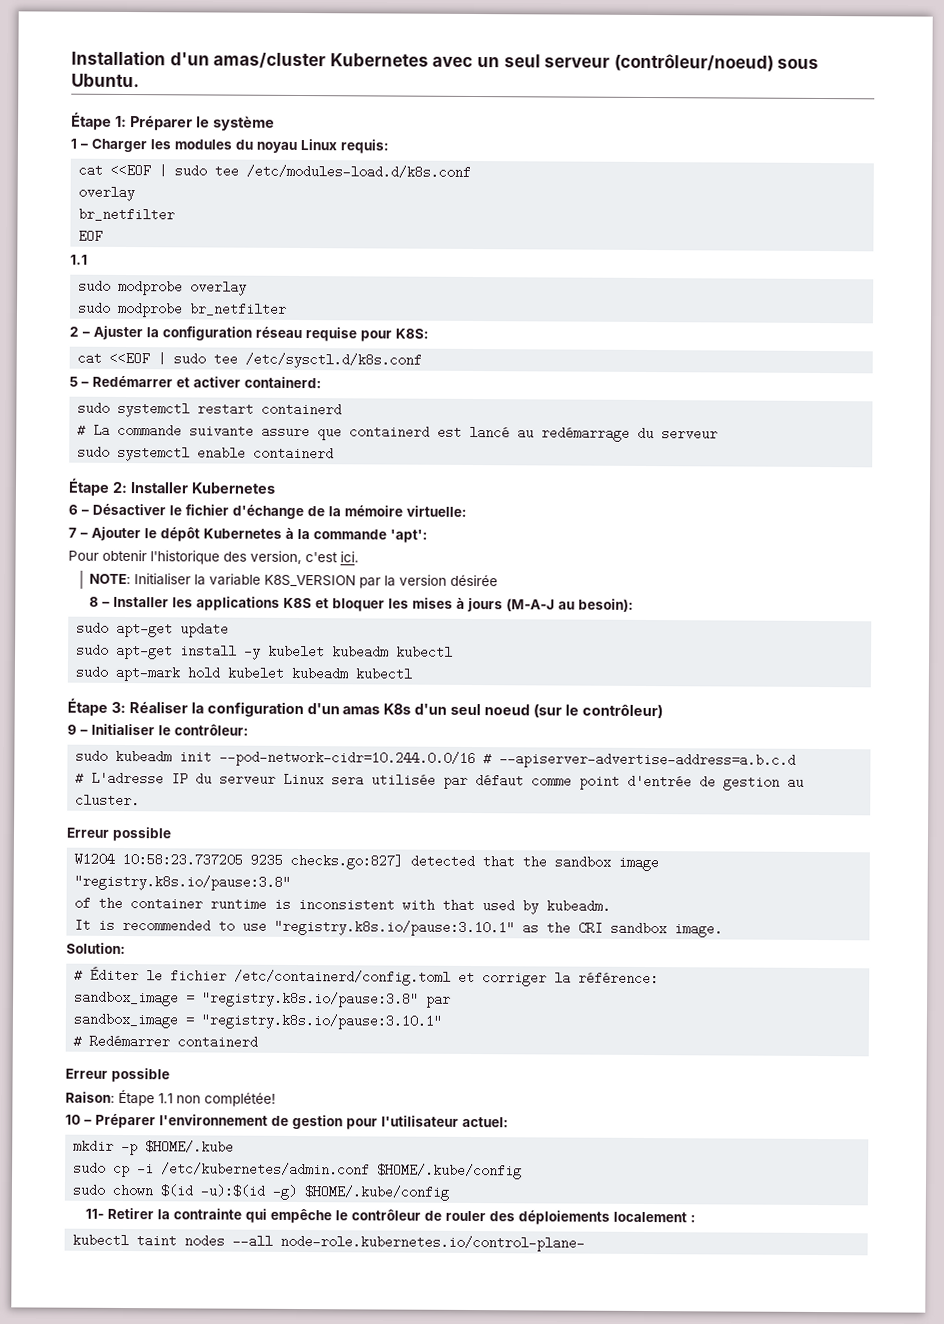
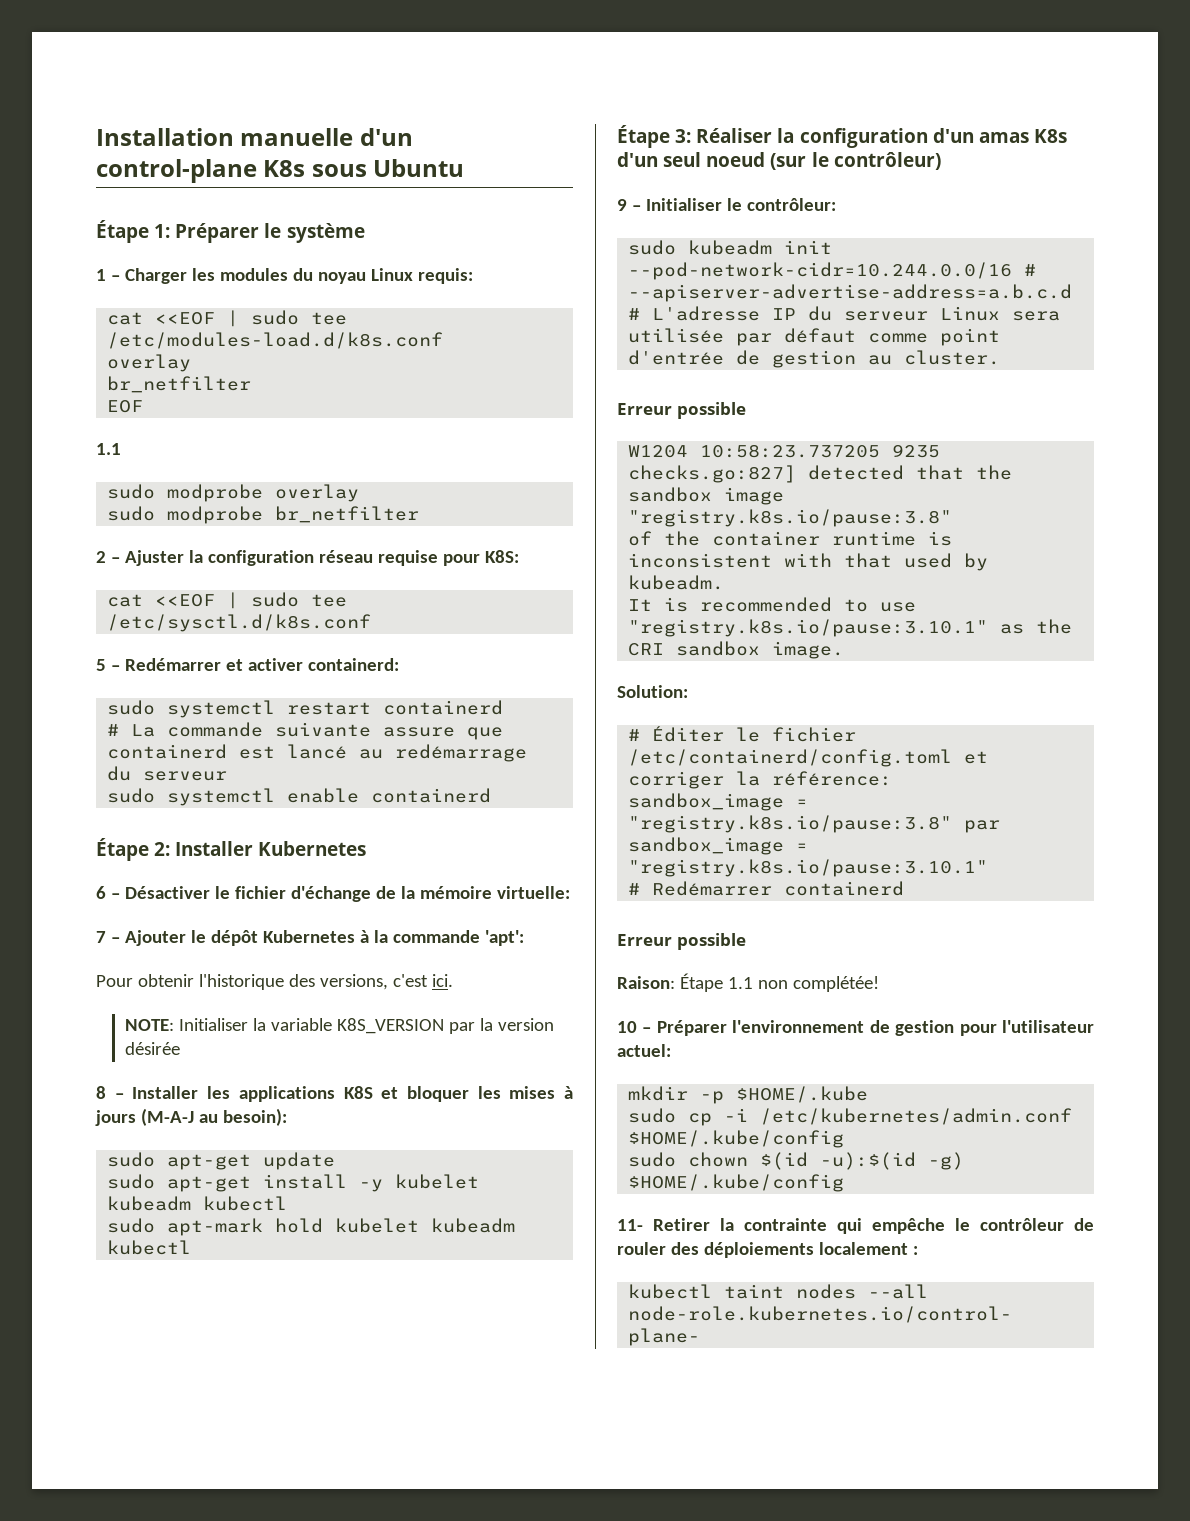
[169,52,820,72] [71,73,140,88] d'un amas/cluster Kubernetes avec un seul serveur (contrôleur/noeud) sous Ubuntu. -> [240,128,413,146] [96,159,465,183] manuelle d'un control-plane K8s sous Ubuntu
[250,550,302,565] version, -> [319,974,388,990] versions,

